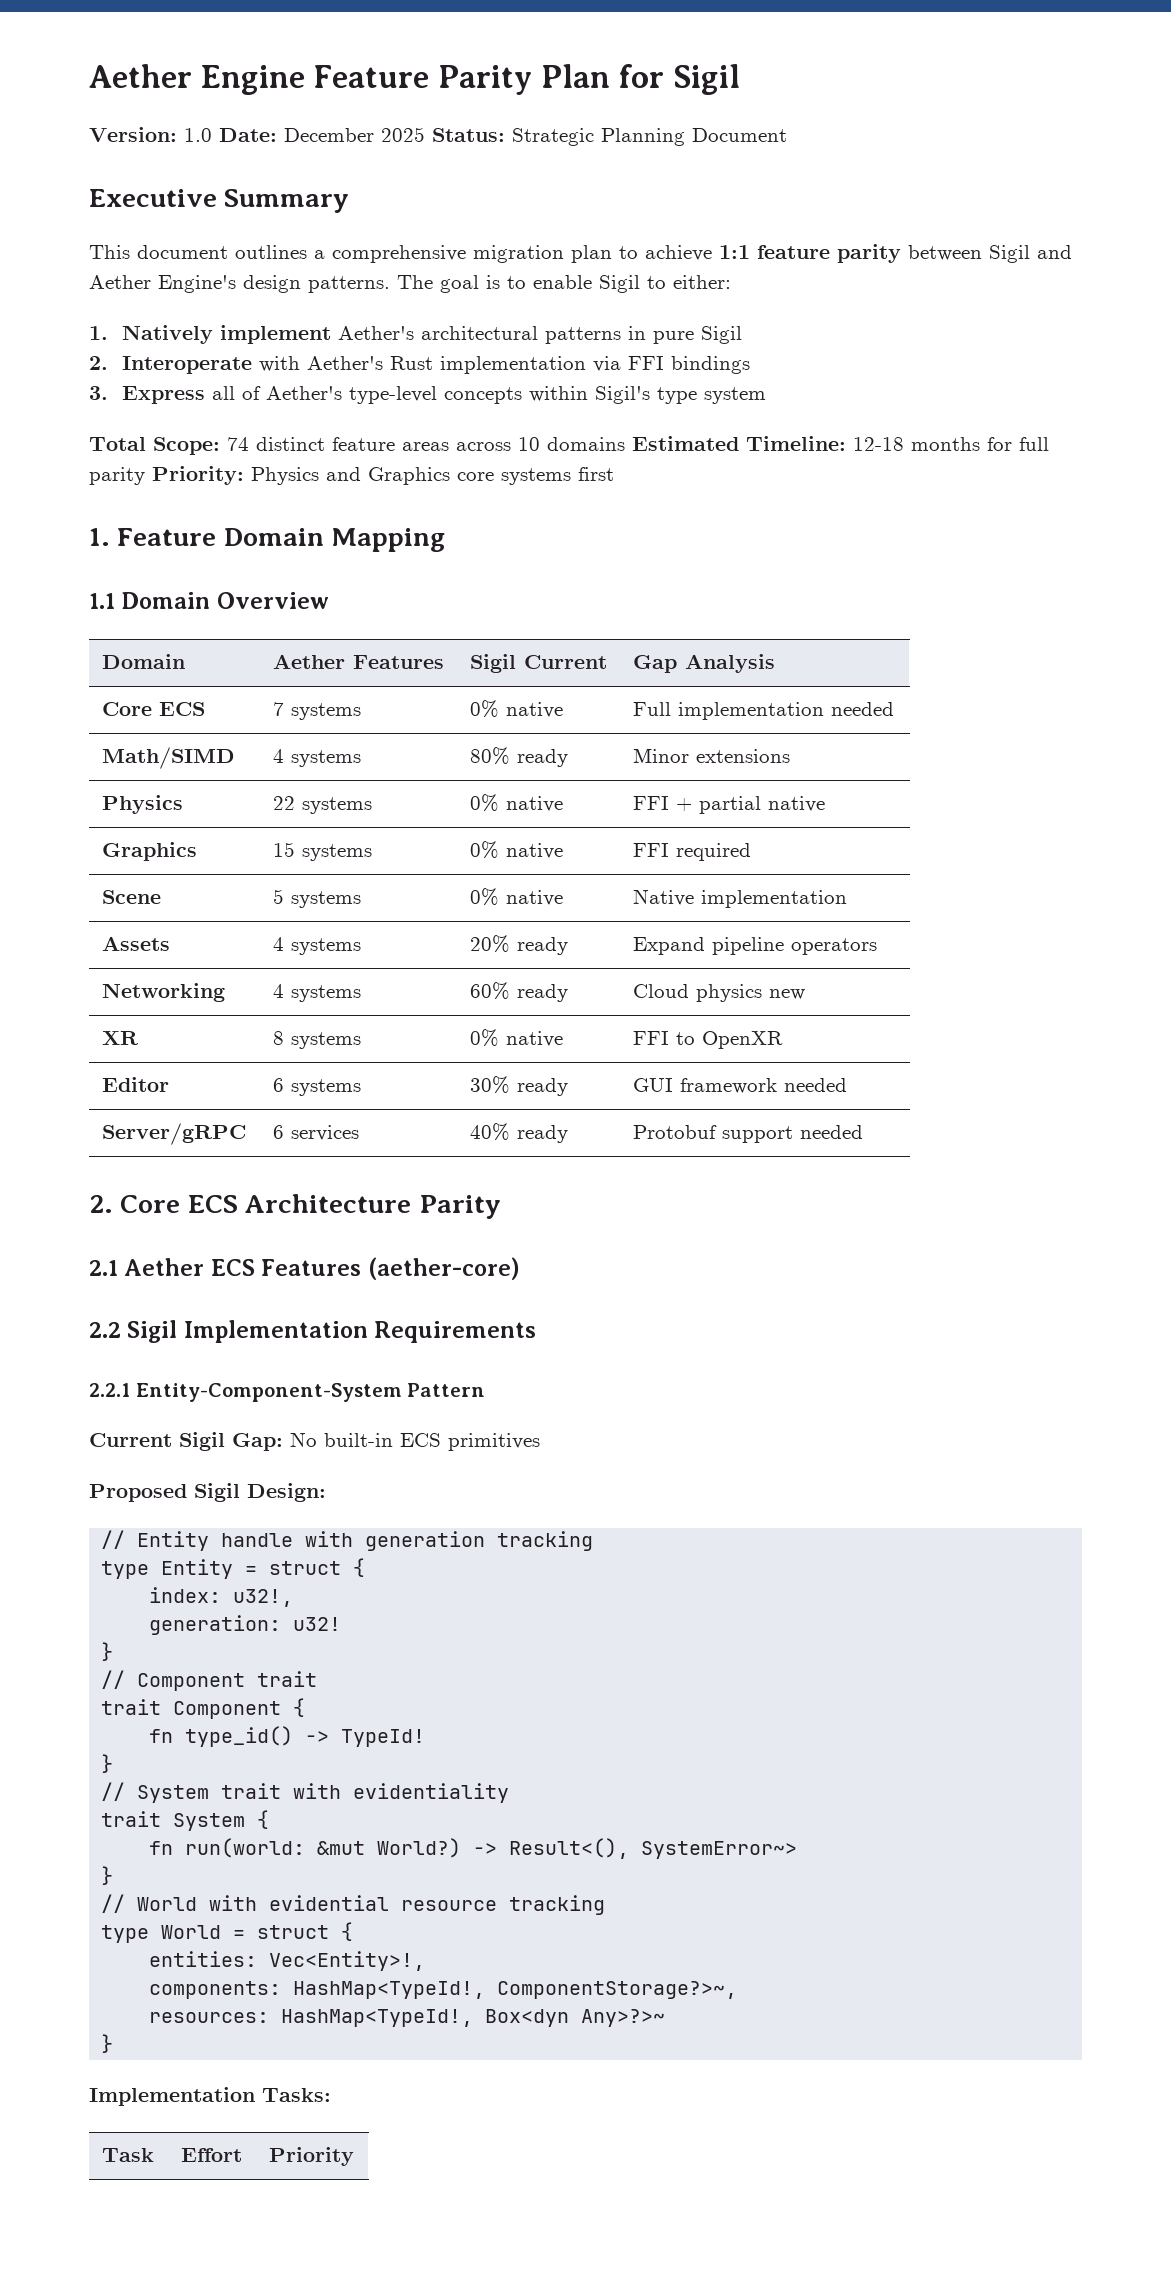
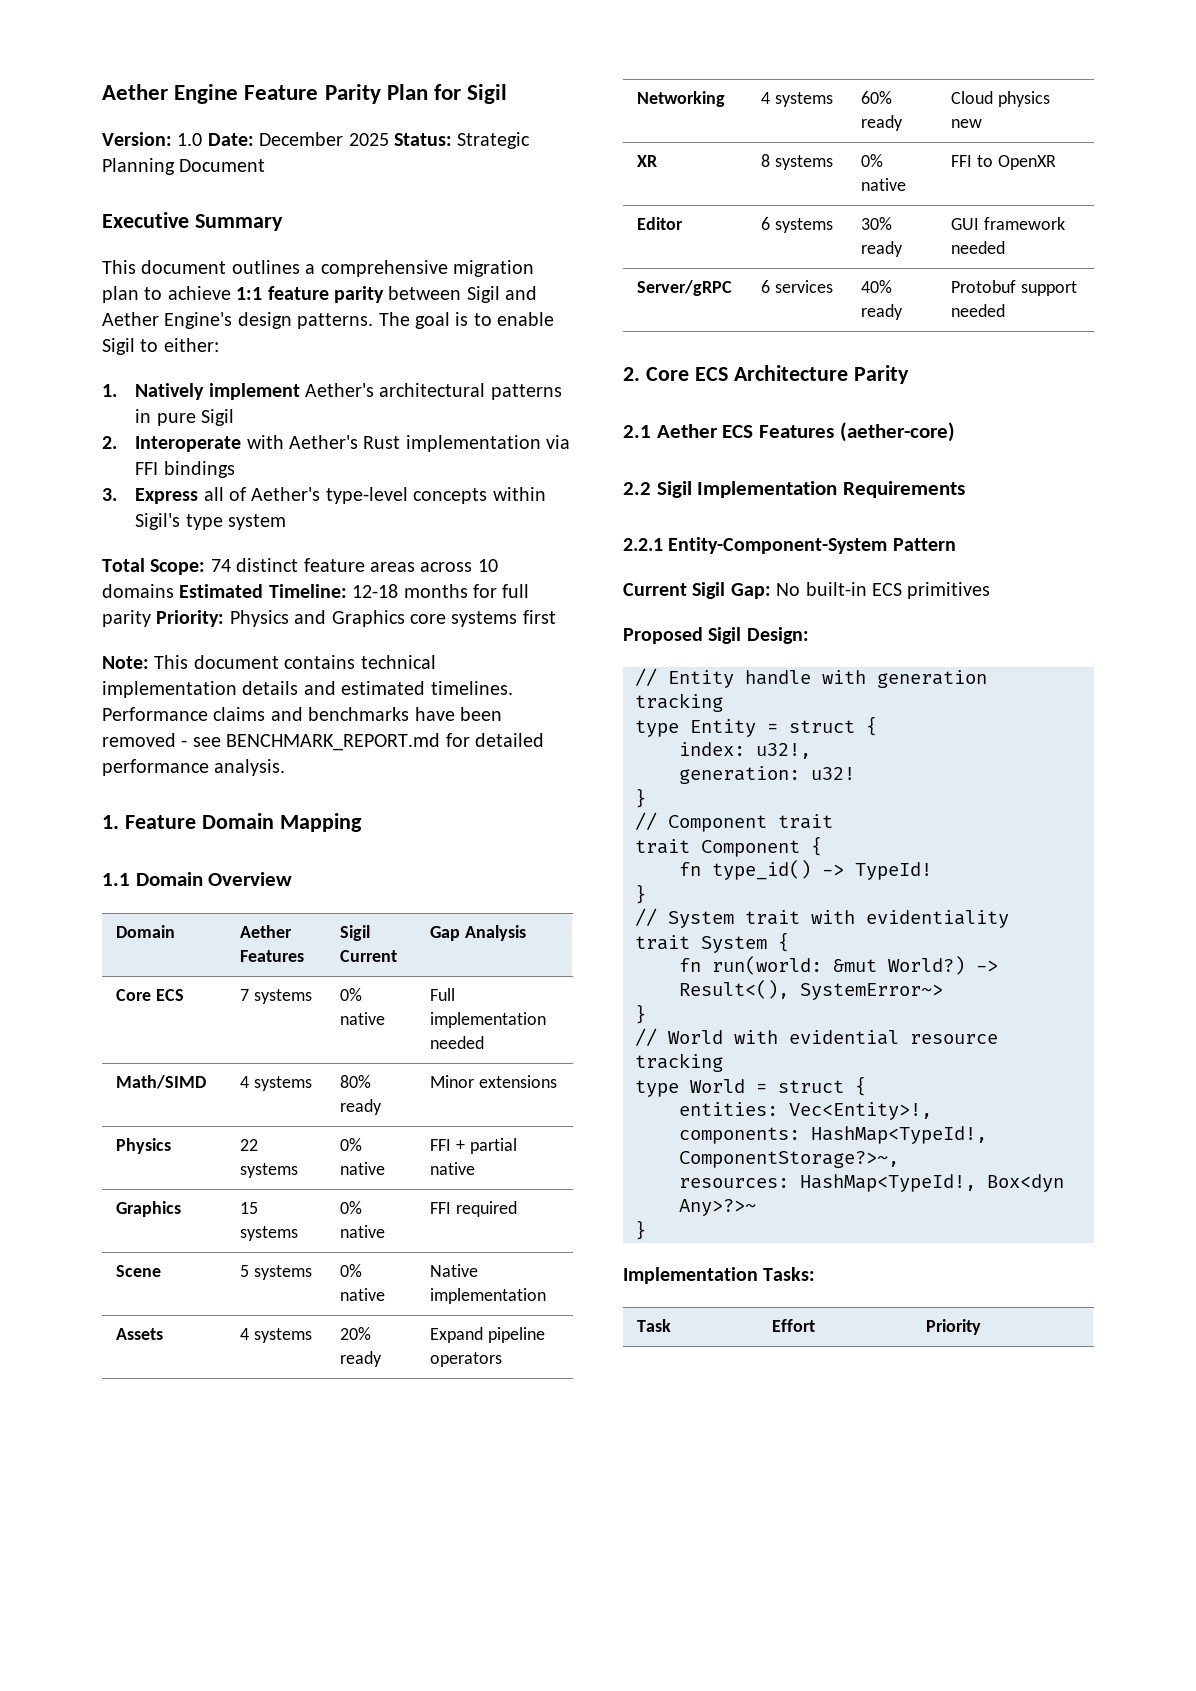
(614, 474) none -> [102,655,436,669] [102,681,513,698] [102,707,502,721] [102,733,544,751] [102,759,286,776] // Note: This document contains technical implementation details and estimated timelines. Performance claims and benchmarks have been removed - see BENCHMARK_REPORT.md for detailed performance analysis.

